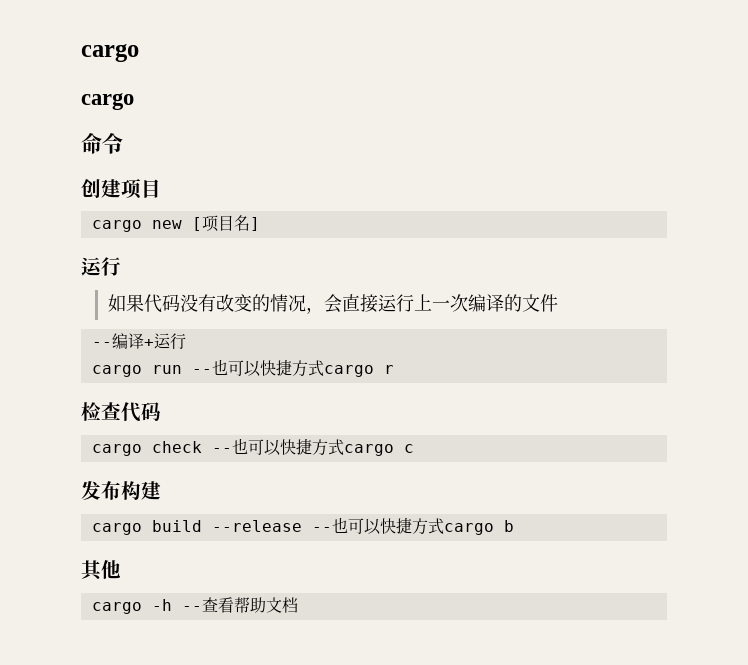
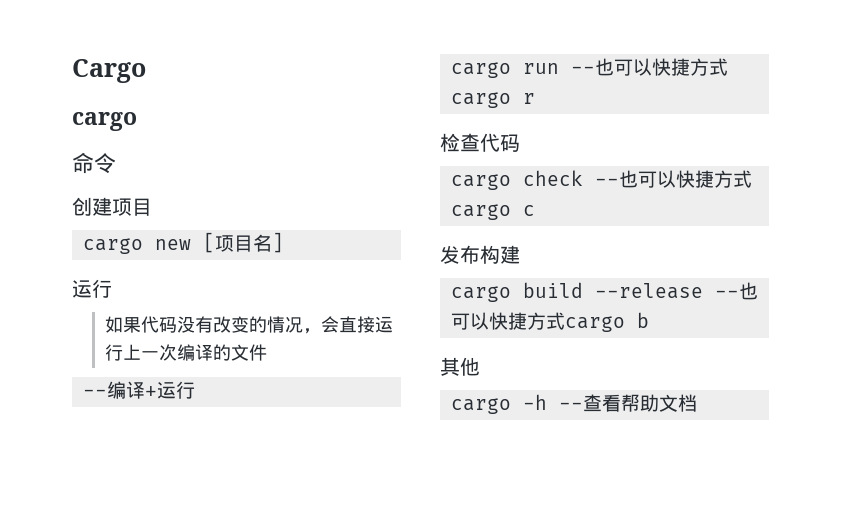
[81,43,139,62] cargo -> [72,59,146,83] Cargo

